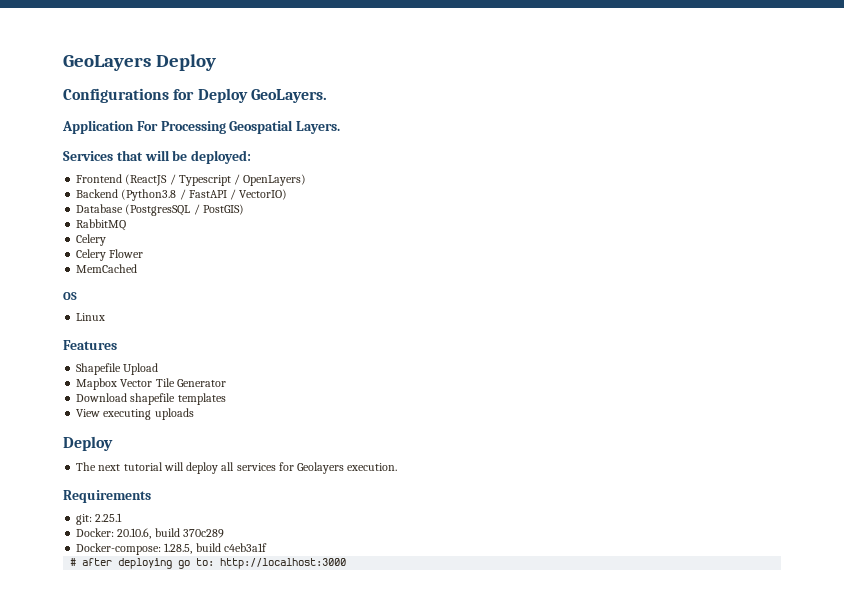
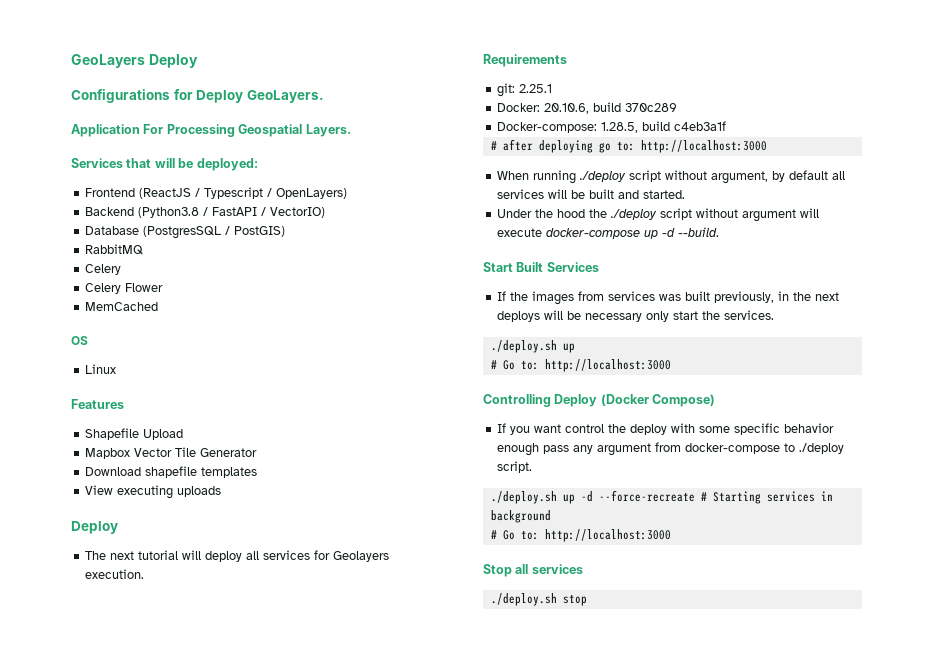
(347, 563) none -> [497,170,846,184] [497,189,686,199] [497,208,820,222] [497,227,720,239] [483,262,599,272] [497,291,840,305] [497,310,775,322] [490,340,575,353] [490,359,671,372] [483,394,716,407] [497,423,835,435] [497,442,845,456] [497,461,533,473] [490,490,833,504] [490,510,551,523] [490,529,671,542] [483,564,583,577] [490,593,587,606] // When running ./deploy script without argument, by default all services will be built and started. // Under the hood the ./deploy script without argument will execute docker-compose up -d --build. // Start Built Services // If the images from services was built previously, in the next deploys will be necessary only start the services. // ./deploy.sh up // # Go to: http://localhost:3000 // Controlling Deploy (Docker Compose) // If you want control the deploy with some specific behavior enough pass any argument from docker-compose to ./deploy script. // ./deploy.sh up -d --force-recreate # Starting services in background // # Go to: http://localhost:3000 // Stop all services // ./deploy.sh stop

